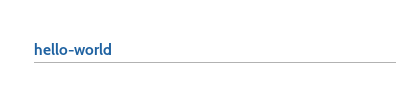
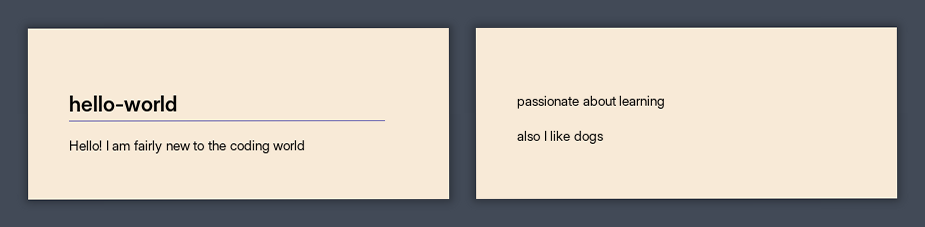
(112, 49) none -> [69,140,307,154] [516,95,666,109] [517,130,604,144] // Hello! I am fairly new to the coding world // passionate about learning // also I like dogs

